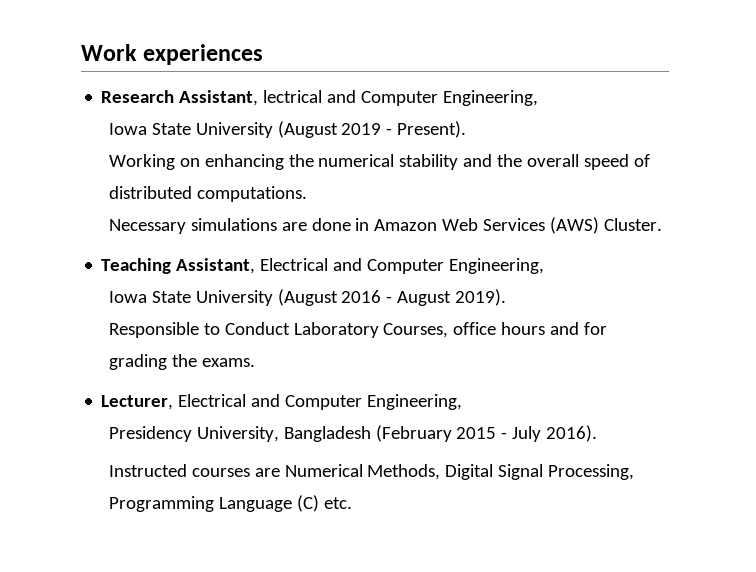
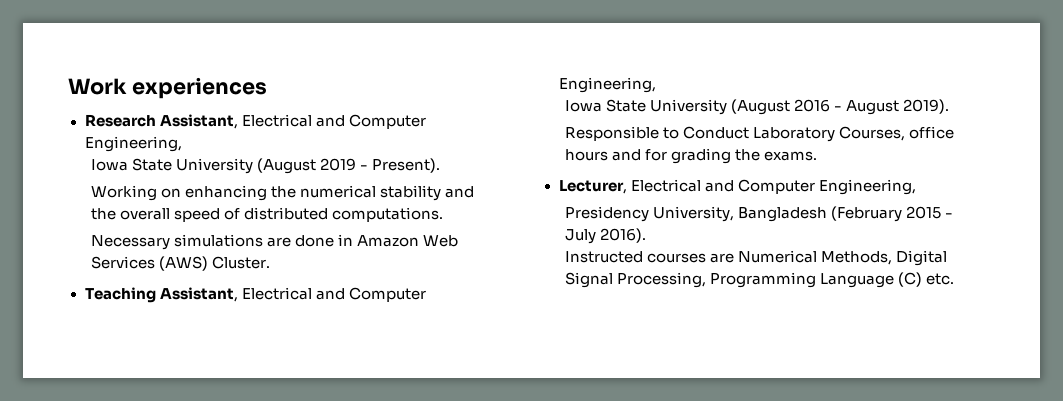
[263,90,323,103] lectrical -> [241,114,312,127] Electrical

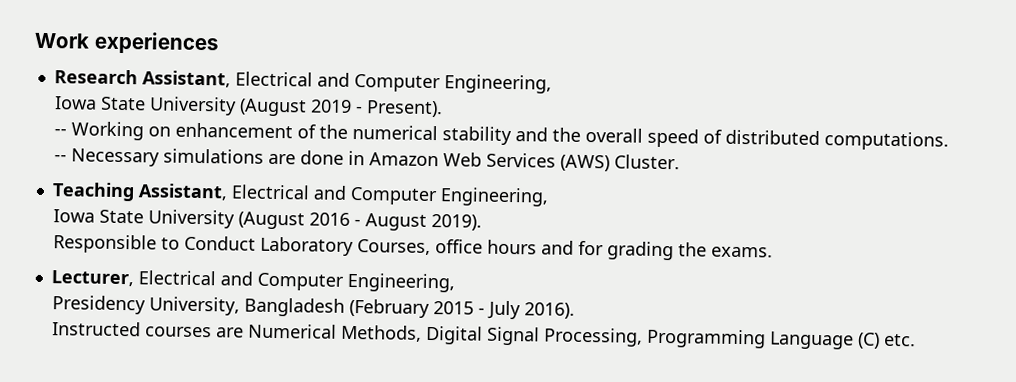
(440, 165) none -> [53,128,67,136] --
[184,185,267,201] enhancing -> [174,122,316,139] enhancement of
(443, 214) none -> [53,154,67,162] --

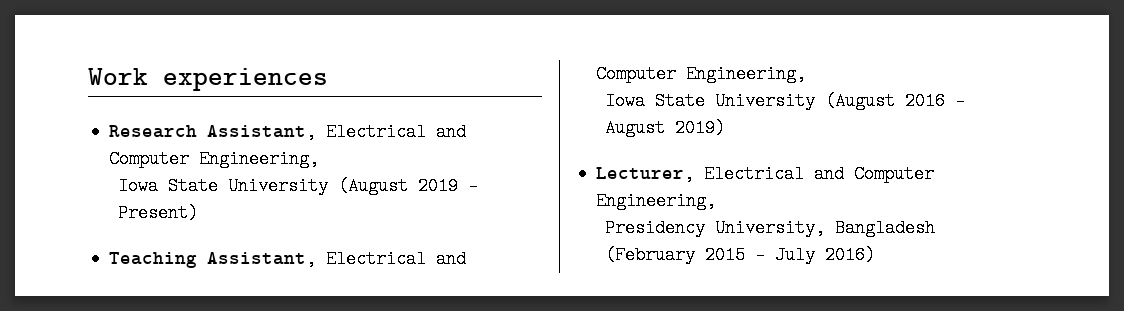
[365,100,443,118] [53,121,949,151] [53,148,680,172] Present). // -- Working on enhancement of the numerical stability and the overall speed of distributed computations. // -- Necessary simulations are done in Amazon Web Services (AWS) Cluster. -> [117,204,198,222] Present)
[430,214,482,231] [52,234,773,261] 2019). // Responsible to Conduct Laboratory Courses, office hours and for grading the exams. -> [674,119,725,137] 2019)
[523,302,575,319] [51,321,916,350] 2016). // Instructed courses are Numerical Methods, Digital Signal Processing, Programming Language (C) etc. -> [824,246,875,264] 2016)

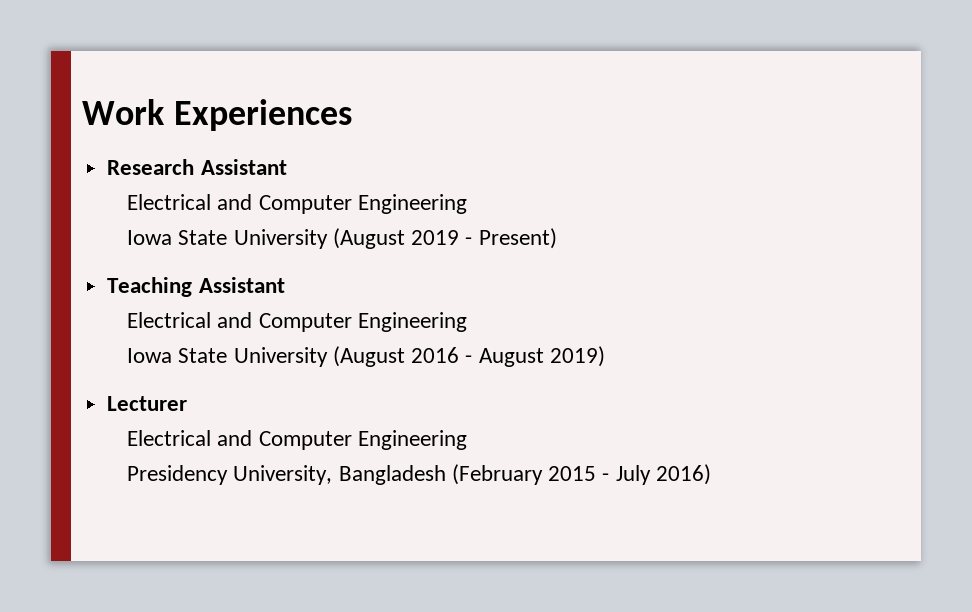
[163,68,328,91] experiences -> [173,99,352,131] Experiences
[207,123,467,141] [109,150,320,168] Assistant, Electrical and Computer Engineering, -> [200,159,287,175] [127,194,467,214] Assistant // Electrical and Computer Engineering
[207,250,467,268] [596,65,807,83] Assistant, Electrical and Computer Engineering, -> [198,277,285,293] [127,312,467,332] Assistant // Electrical and Computer Engineering
[596,165,935,183] [596,192,717,210] Lecturer, Electrical and Computer Engineering, -> [107,396,188,411] [127,430,467,450] Lecturer // Electrical and Computer Engineering

